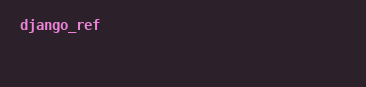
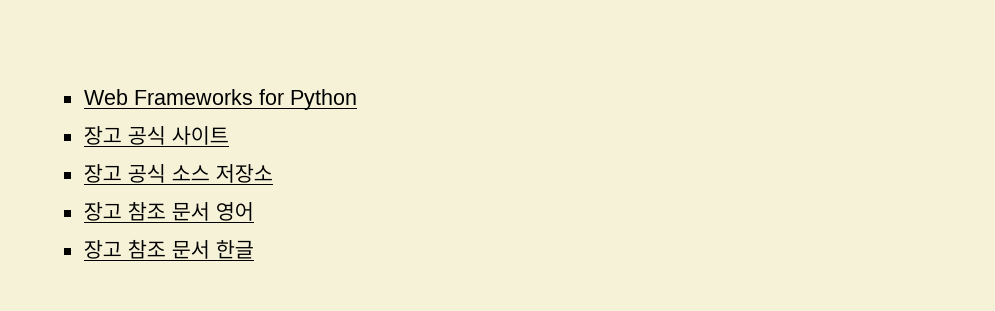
[20,19,100,33] django_ref -> [83,89,357,110] [83,126,229,145] [83,164,273,183] [83,201,254,221] [83,239,254,259] Web Frameworks for Python // 장고 공식 사이트 // 장고 공식 소스 저장소 // 장고 참조 문서 영어 // 장고 참조 문서 한글

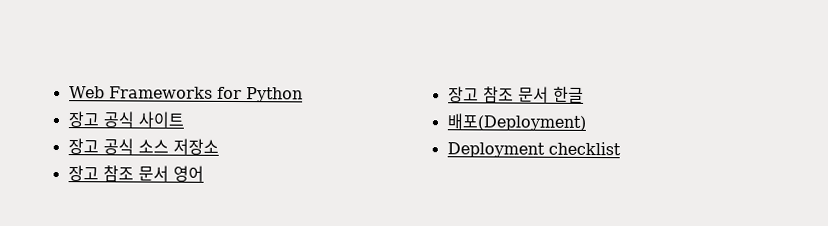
(254, 249) none -> [446,113,586,131] [446,141,621,158] // 배포(Deployment) // Deployment checklist

